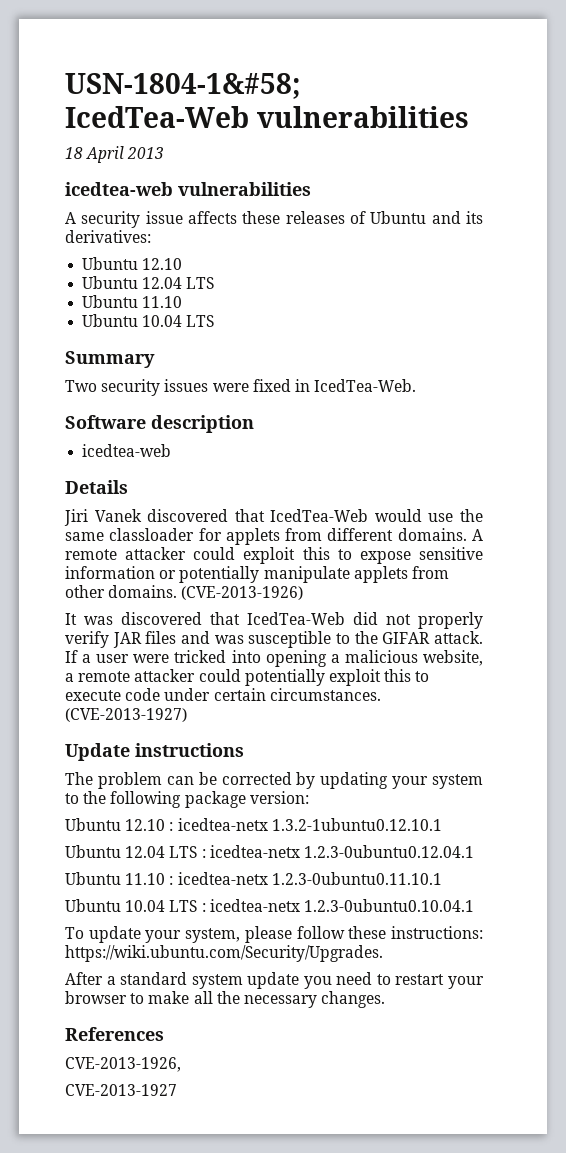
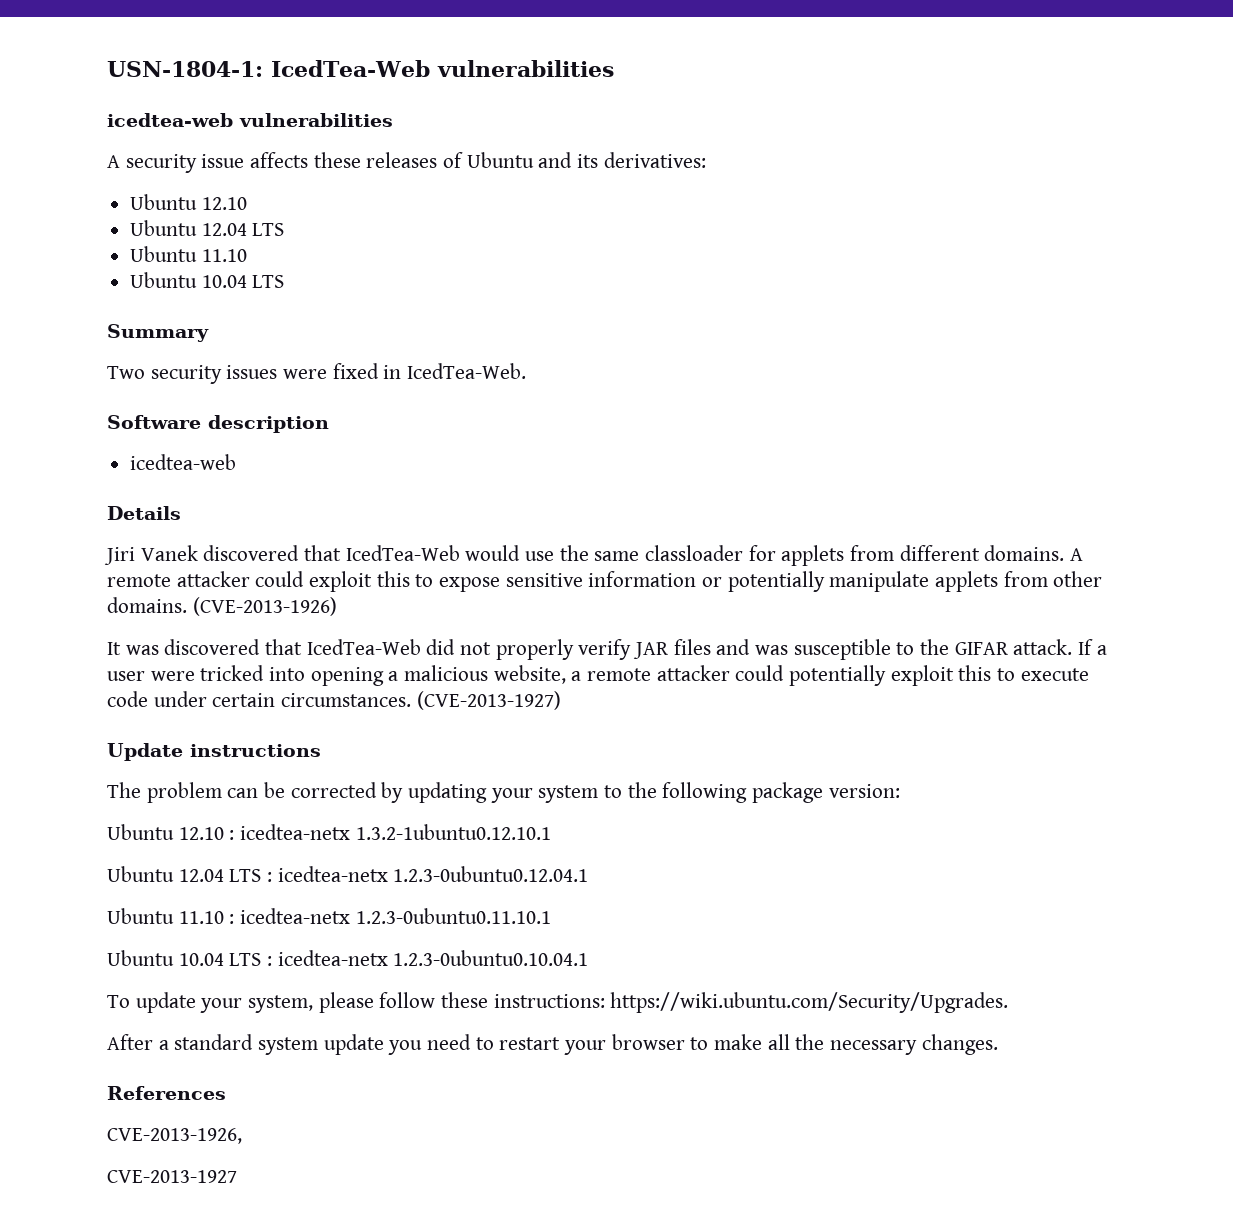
[65,73,301,99] USN-1804-1&#58; -> [107,61,263,77] USN-1804-1:
[65,146,165,163] // 18 April 2013 -> (614, 68) none

